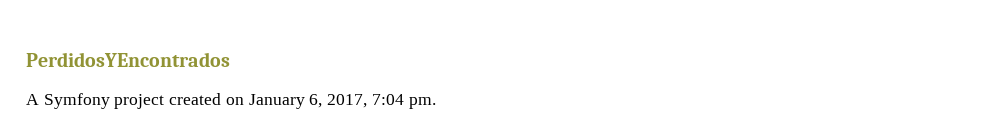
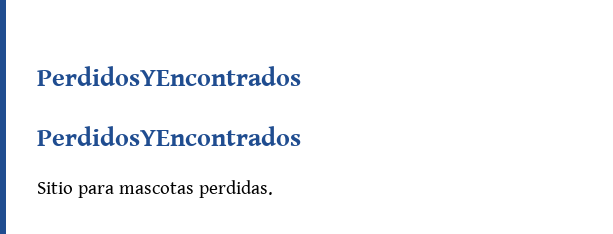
[26,52,230,67] [26,93,436,109] PerdidosYEncontrados // A Symfony project created on January 6, 2017, 7:04 pm. -> [37,66,301,86] [37,126,301,146] [37,180,273,198] PerdidosYEncontrados // PerdidosYEncontrados // Sitio para mascotas perdidas.

